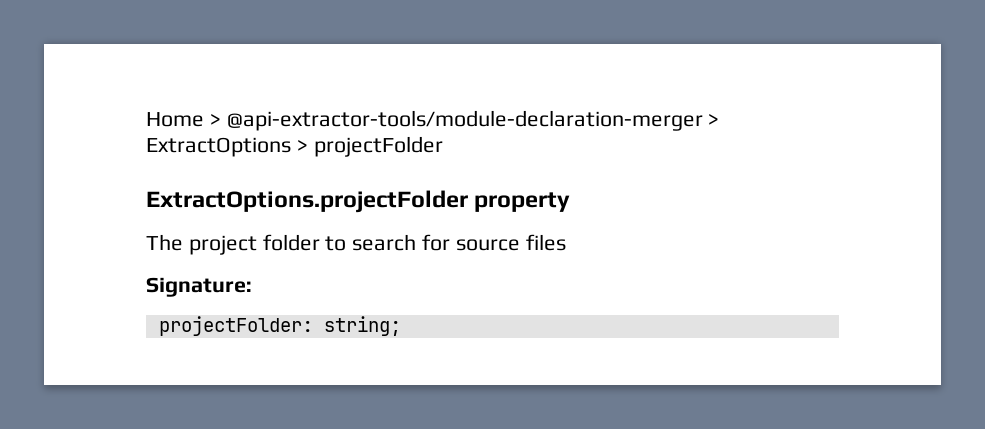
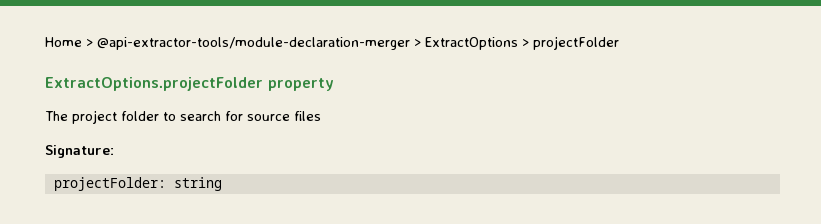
[323,316,401,336] string; -> [173,177,222,191] string

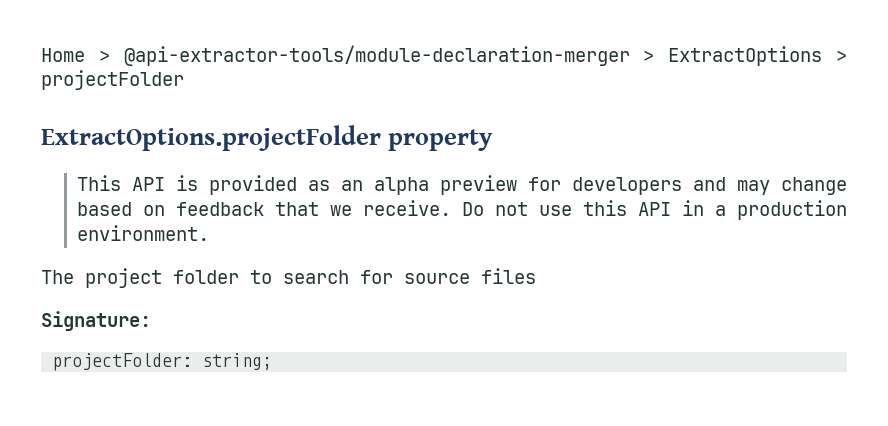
(334, 84) none -> [76,175,847,195] [76,200,847,220] [76,225,209,241] // This API is provided as an alpha preview for developers and may change based on feedback that we receive. Do not use this API in a production environment.
[173,177,222,191] string -> [202,353,273,370] string;

